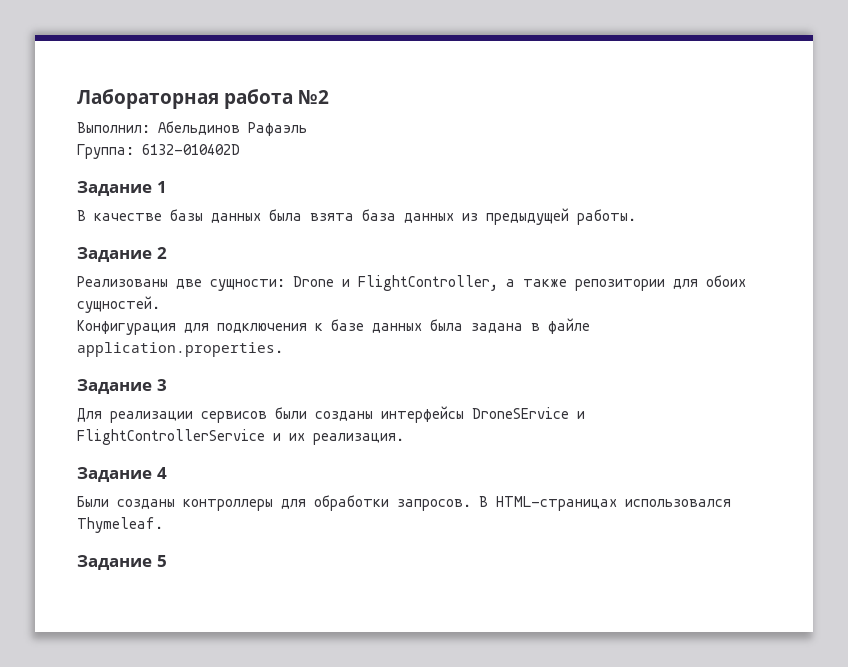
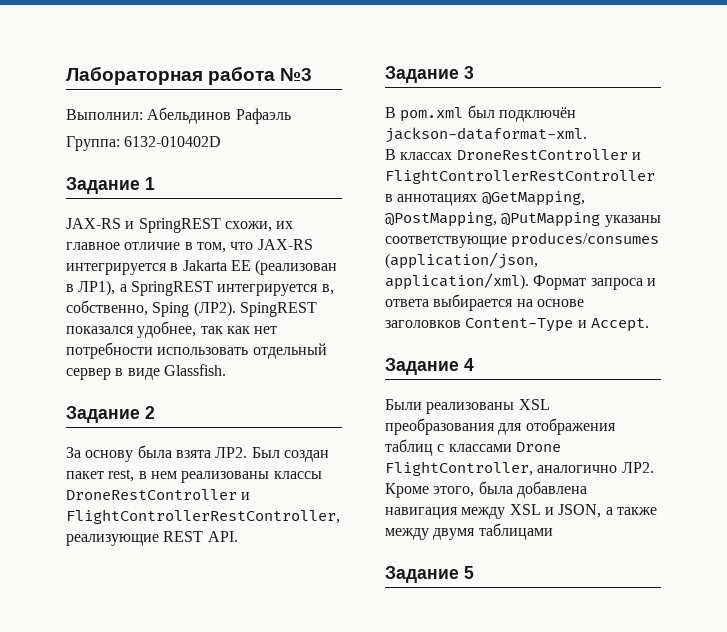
[298,90,329,104] №2 -> [280,68,313,81] №3
[77,208,636,225] [77,247,167,262] [77,275,746,291] [77,296,160,313] [77,318,590,335] [77,342,283,357] [77,379,167,394] [77,406,585,423] [77,429,404,445] [77,467,167,482] [77,495,731,511] [77,517,163,533] В качестве базы данных была взята база данных из предыдущей работы. // Задание 2 // Реализованы две сущности: Drone и FlightController, а также репозитории для обоих сущностей. // Конфигурация для подключения к базе данных была задана в файле application.properties. // Задание 3 // Для реализации сервисов были созданы интерфейсы DroneSErvice и FlightControllerService и их реализация. // Задание 4 // Были созданы контроллеры для обработки запросов. В HTML-страницах использовался Thymeleaf. -> [66,218,294,233] [66,239,313,253] [66,259,338,275] [66,280,334,296] [66,300,317,317] [66,321,278,338] [66,342,327,359] [66,364,226,380] [66,406,155,423] [66,445,329,462] [66,469,322,483] [66,489,251,500] [66,509,340,524] [66,531,238,546] [385,66,474,83] [385,105,576,122] [385,127,587,143] [385,149,641,160] [385,169,655,184] [385,191,585,206] [385,212,661,227] [385,232,660,248] [385,252,538,269] [385,273,656,290] [385,294,584,311] [385,318,649,332] [385,358,474,375] [385,399,550,414] [385,418,616,435] [385,439,561,456] [385,461,654,476] [385,481,587,498] [385,504,657,519] [385,523,553,540] JAX-RS и SpringREST схожи, их главное отличие в том, что JAX-RS интегрируется в Jakarta EE (реализован в ЛР1), а SpringREST интегрируется в, собственно, Sping (ЛР2). SpingREST показался удобнее, так как нет потребности использовать отдельный сервер в виде Glassfish. // Задание 2 // За основу была взята ЛР2. Был создан пакет rest, в нем реализованы классы DroneRestController и FlightControllerRestController, реализующие REST API. // Задание 3 // В pom.xml был подключён jackson-dataformat-xml. // В классах DroneRestController и FlightControllerRestController в аннотациях @GetMapping, @PostMapping, @PutMapping указаны соответствующие produces/consumes (application/json, application/xml). Формат запроса и ответа выбирается на основе заголовков Content-Type и Accept. // Задание 4 // Были реализованы XSL преобразования для отображения таблиц с классами Drone FlightController, аналогично ЛР2. Кроме этого, была добавлена навигация между XSL и JSON, а также между двумя таблицами

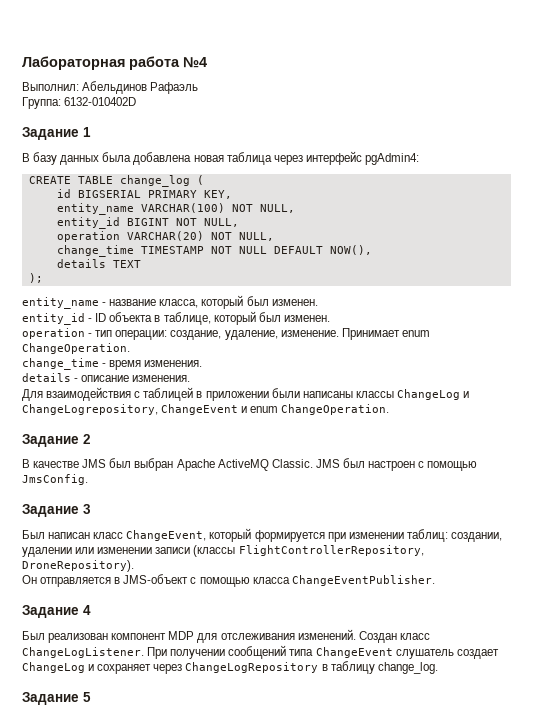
[280,68,313,81] №3 -> [183,57,207,68] №4
[66,218,294,233] [66,239,313,253] [66,259,338,275] [66,280,334,296] [66,300,317,317] [66,321,278,338] [66,342,327,359] [66,364,226,380] [66,406,155,423] [66,445,329,462] [66,469,322,483] [66,489,251,500] [66,509,340,524] [66,531,238,546] [385,66,474,83] [385,105,576,122] [385,127,587,143] [385,149,641,160] [385,169,655,184] [385,191,585,206] [385,212,661,227] [385,232,660,248] [385,252,538,269] [385,273,656,290] [385,294,584,311] [385,318,649,332] [385,358,474,375] [385,399,550,414] [385,418,616,435] [385,439,561,456] [385,461,654,476] [385,481,587,498] [385,504,657,519] [385,523,553,540] JAX-RS и SpringREST схожи, их главное отличие в том, что JAX-RS интегрируется в Jakarta EE (реализован в ЛР1), а SpringREST интегрируется в, собственно, Sping (ЛР2). SpingREST показался удобнее, так как нет потребности использовать отдельный сервер в виде Glassfish. // Задание 2 // За основу была взята ЛР2. Был создан пакет rest, в нем реализованы классы DroneRestController и FlightControllerRestController, реализующие REST API. // Задание 3 // В pom.xml был подключён jackson-dataformat-xml. // В классах DroneRestController и FlightControllerRestController в аннотациях @GetMapping, @PostMapping, @PutMapping указаны соответствующие produces/consumes (application/json, application/xml). Формат запроса и ответа выбирается на основе заголовков Content-Type и Accept. // Задание 4 // Были реализованы XSL преобразования для отображения таблиц с классами Drone FlightController, аналогично ЛР2. Кроме этого, была добавлена навигация между XSL и JSON, а также между двумя таблицами -> [22,151,419,165] [28,175,204,187] [56,189,232,199] [56,203,295,215] [56,217,239,229] [56,231,274,242] [56,245,372,257] [56,259,141,268] [28,273,43,283] [22,295,318,309] [22,311,330,325] [22,328,430,340] [22,343,130,354] [22,358,203,370] [22,373,191,382] [22,387,470,401] [22,404,390,415] [22,434,91,447] [22,458,478,471] [22,474,88,485] [22,504,91,517] [22,528,502,542] [22,545,424,557] [22,560,134,572] [22,574,435,587] [22,605,91,618] [22,629,430,643] [22,645,499,659] [22,661,438,674] В базу данных была добавлена новая таблица через интерфейс pgAdmin4: // CREATE TABLE change_log ( // id BIGSERIAL PRIMARY KEY, // entity_name VARCHAR(100) NOT NULL, // entity_id BIGINT NOT NULL, // operation VARCHAR(20) NOT NULL, // change_time TIMESTAMP NOT NULL DEFAULT NOW(), // details TEXT // ); // entity_name - название класса, который был изменен. // entity_id - ID объекта в таблице, который был изменен. // operation - тип операции: создание, удаление, изменение. Принимает enum ChangeOperation. // change_time - время изменения. // details - описание изменения. // Для взаимодействия с таблицей в приложении были написаны классы ChangeLog и ChangeLogrepository, ChangeEvent и enum ChangeOperation. // Задание 2 // В качестве JMS был выбран Apache ActiveMQ Classic. JMS был настроен с помощью JmsConfig. // Задание 3 // Был написан класс ChangeEvent, который формируется при изменении таблиц: создании, удалении или изменении записи (классы FlightControllerRepository, DroneRepository). // Он отправляется в JMS-объект с помощью класса ChangeEventPublisher. // Задание 4 // Был реализован компонент MDP для отслеживания изменений. Создан класс ChangeLogListener. При получении сообщений типа ChangeEvent слушатель создает ChangeLog и сохраняет через ChangeLogRepository в таблицу change_log.

